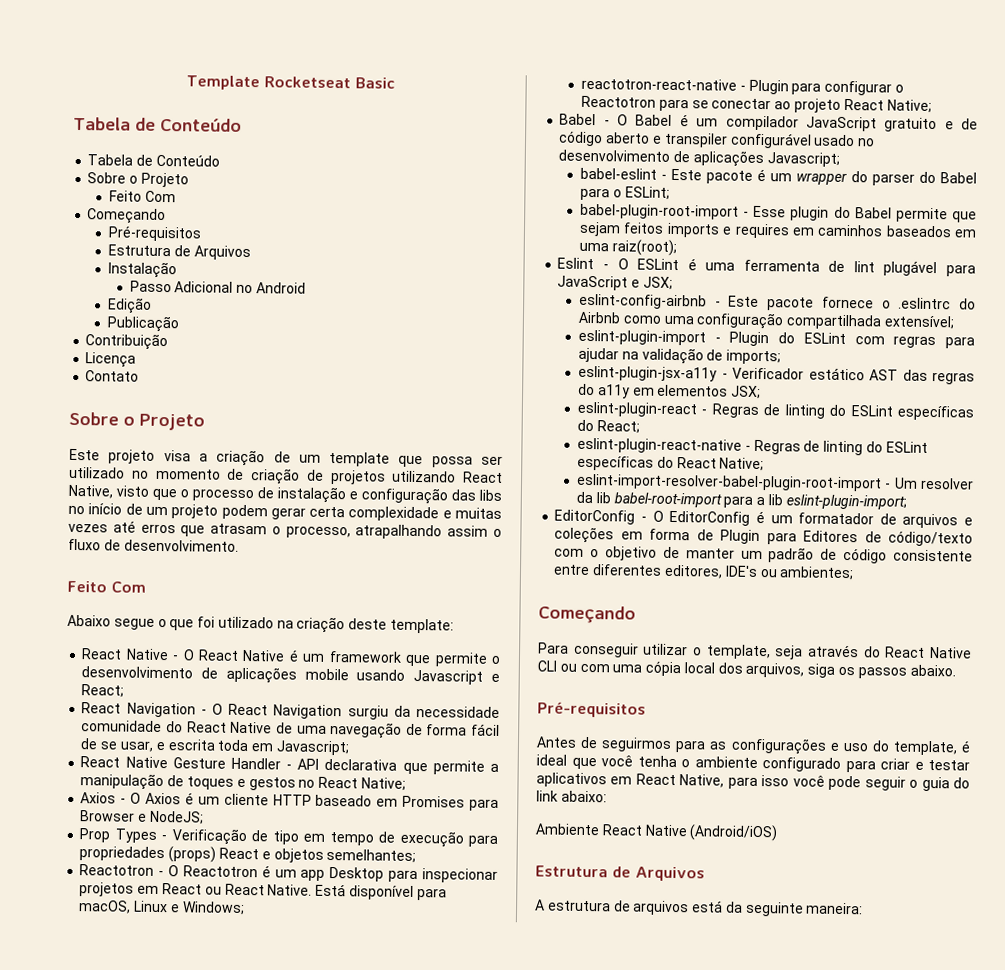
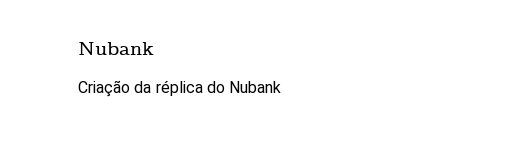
[185,75,395,91] [73,116,242,132] [87,154,220,167] [87,172,189,188] [109,190,176,203] [87,208,167,225] [108,225,203,242] [108,244,251,261] [108,261,178,279] [129,280,307,294] [107,297,153,314] [107,315,180,333] [85,333,169,351] [85,352,137,368] [85,370,140,382] [69,411,205,431] [69,448,504,468] [69,466,503,485] [68,484,502,505] [68,503,503,522] [68,520,502,540] [68,538,239,552] [67,580,146,593] [67,614,455,634] [81,648,501,667] [81,666,500,685] [81,684,125,698] [81,702,500,720] [81,720,500,739] [80,738,349,756] [80,756,500,775] [80,773,406,791] [80,792,499,811] [80,810,204,825] [79,828,498,848] [79,846,417,864] [79,864,498,883] [79,882,447,901] [78,900,245,916] [581,77,904,96] [581,95,932,113] [559,113,978,133] [558,130,876,149] [558,149,840,168] [580,167,977,186] [580,186,670,201] [580,203,977,223] [579,221,977,239] [579,239,677,257] [557,257,976,277] [557,275,673,291] [579,293,976,311] [578,311,955,330] [578,329,975,349] [578,347,782,365] [578,365,975,385] [578,383,762,400] [577,401,974,421] [577,419,640,434] [577,437,928,456] [577,455,765,472] [576,473,974,492] [576,491,907,510] [554,509,973,529] [554,526,973,547] [554,546,973,564] [553,564,855,581] [538,605,636,624] [538,642,972,660] [537,660,956,679] [537,701,646,718] [536,736,972,756] [536,754,970,773] [536,772,970,792] [536,790,607,803] [535,823,779,842] [535,865,705,882] [535,899,864,917] Template Rocketseat Basic // Tabela de Conteúdo // Tabela de Conteúdo // Sobre o Projeto // Feito Com // Começando // Pré-requisitos // Estrutura de Arquivos // Instalação // Passo Adicional no Android // Edição // Publicação // Contribuição // Licença // Contato // Sobre o Projeto // Este projeto visa a criação de um template que possa ser utilizado no momento de criação de projetos utilizando React Native, visto que o processo de instalação e configuração das libs no início de um projeto podem gerar certa complexidade e muitas vezes até erros que atrasam o processo, atrapalhando assim o fluxo de desenvolvimento. // Feito Com // Abaixo segue o que foi utilizado na criação deste template: // React Native - O React Native é um framework que permite o desenvolvimento de aplicações mobile usando Javascript e React; // React Navigation - O React Navigation surgiu da necessidade comunidade do React Native de uma navegação de forma fácil de se usar, e escrita toda em Javascript; // React Native Gesture Handler - API declarativa que permite a manipulação de toques e gestos no React Native; // Axios - O Axios é um cliente HTTP baseado em Promises para Browser e NodeJS; // Prop Types - Verificação de tipo em tempo de execução para propriedades (props) React e objetos semelhantes; // Reactotron - O Reactotron é um app Desktop para inspecionar projetos em React ou React Native. Está disponível para macOS, Linux e Windows; // reactotron-react-native - Plugin para configurar o Reactotron para se conectar ao projeto React Native; // Babel - O Babel é um compilador JavaScript gratuito e de código aberto e transpiler configurável usado no desenvolvimento de aplicações Javascript; // babel-eslint - Este pacote é um wrapper do parser do Babel para o ESLint; // babel-plugin-root-import - Esse plugin do Babel permite que sejam feitos imports e requires em caminhos baseados em uma raiz(root); // Eslint - O ESLint é uma ferramenta de lint plugável para JavaScript e JSX; // eslint-config-airbnb - Este pacote fornece o .eslintrc do Airbnb como uma configuração compartilhada extensível; // eslint-plugin-import - Plugin do ESLint com regras para ajudar na validação de imports; // eslint-plugin-jsx-a11y - Verificador estático AST das regras do a11y em elementos JSX; // eslint-plugin-react - Regras de linting do ESLint específicas do React; // eslint-plugin-react-native - Regras de linting do ESLint específicas do React Native; // eslint-import-resolver-babel-plugin-root-import - Um resolver da lib babel-root-import para a lib eslint-plugin-import; // EditorConfig - O EditorConfig é um formatador de arquivos e coleções em forma de Plugin para Editores de código/texto com o objetivo de manter um padrão de código consistente entre diferentes editores, IDE's ou ambientes; // Começando // Para conseguir utilizar o template, seja através do React Native CLI ou com uma cópia local dos arquivos, siga os passos abaixo. // Pré-requisitos // Antes de seguirmos para as configurações e uso do template, é ideal que você tenha o ambiente configurado para criar e testar aplicativos em React Native, para isso você pode seguir o guia do link abaixo: // Ambiente React Native (Android/iOS) // Estrutura de Arquivos // A estrutura de arquivos está da seguinte maneira: -> [78,42,154,55] [78,80,282,97] Nubank // Criação da réplica do Nubank

